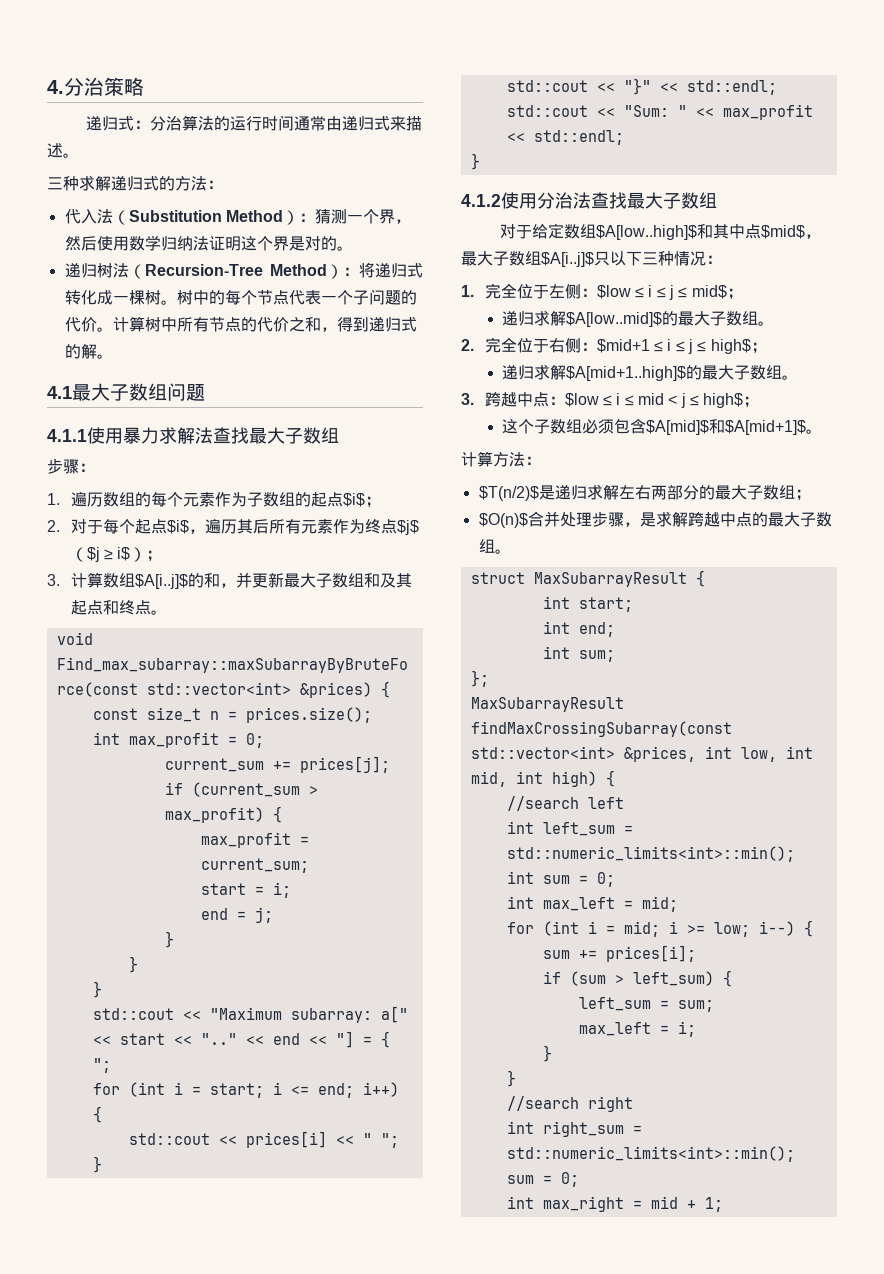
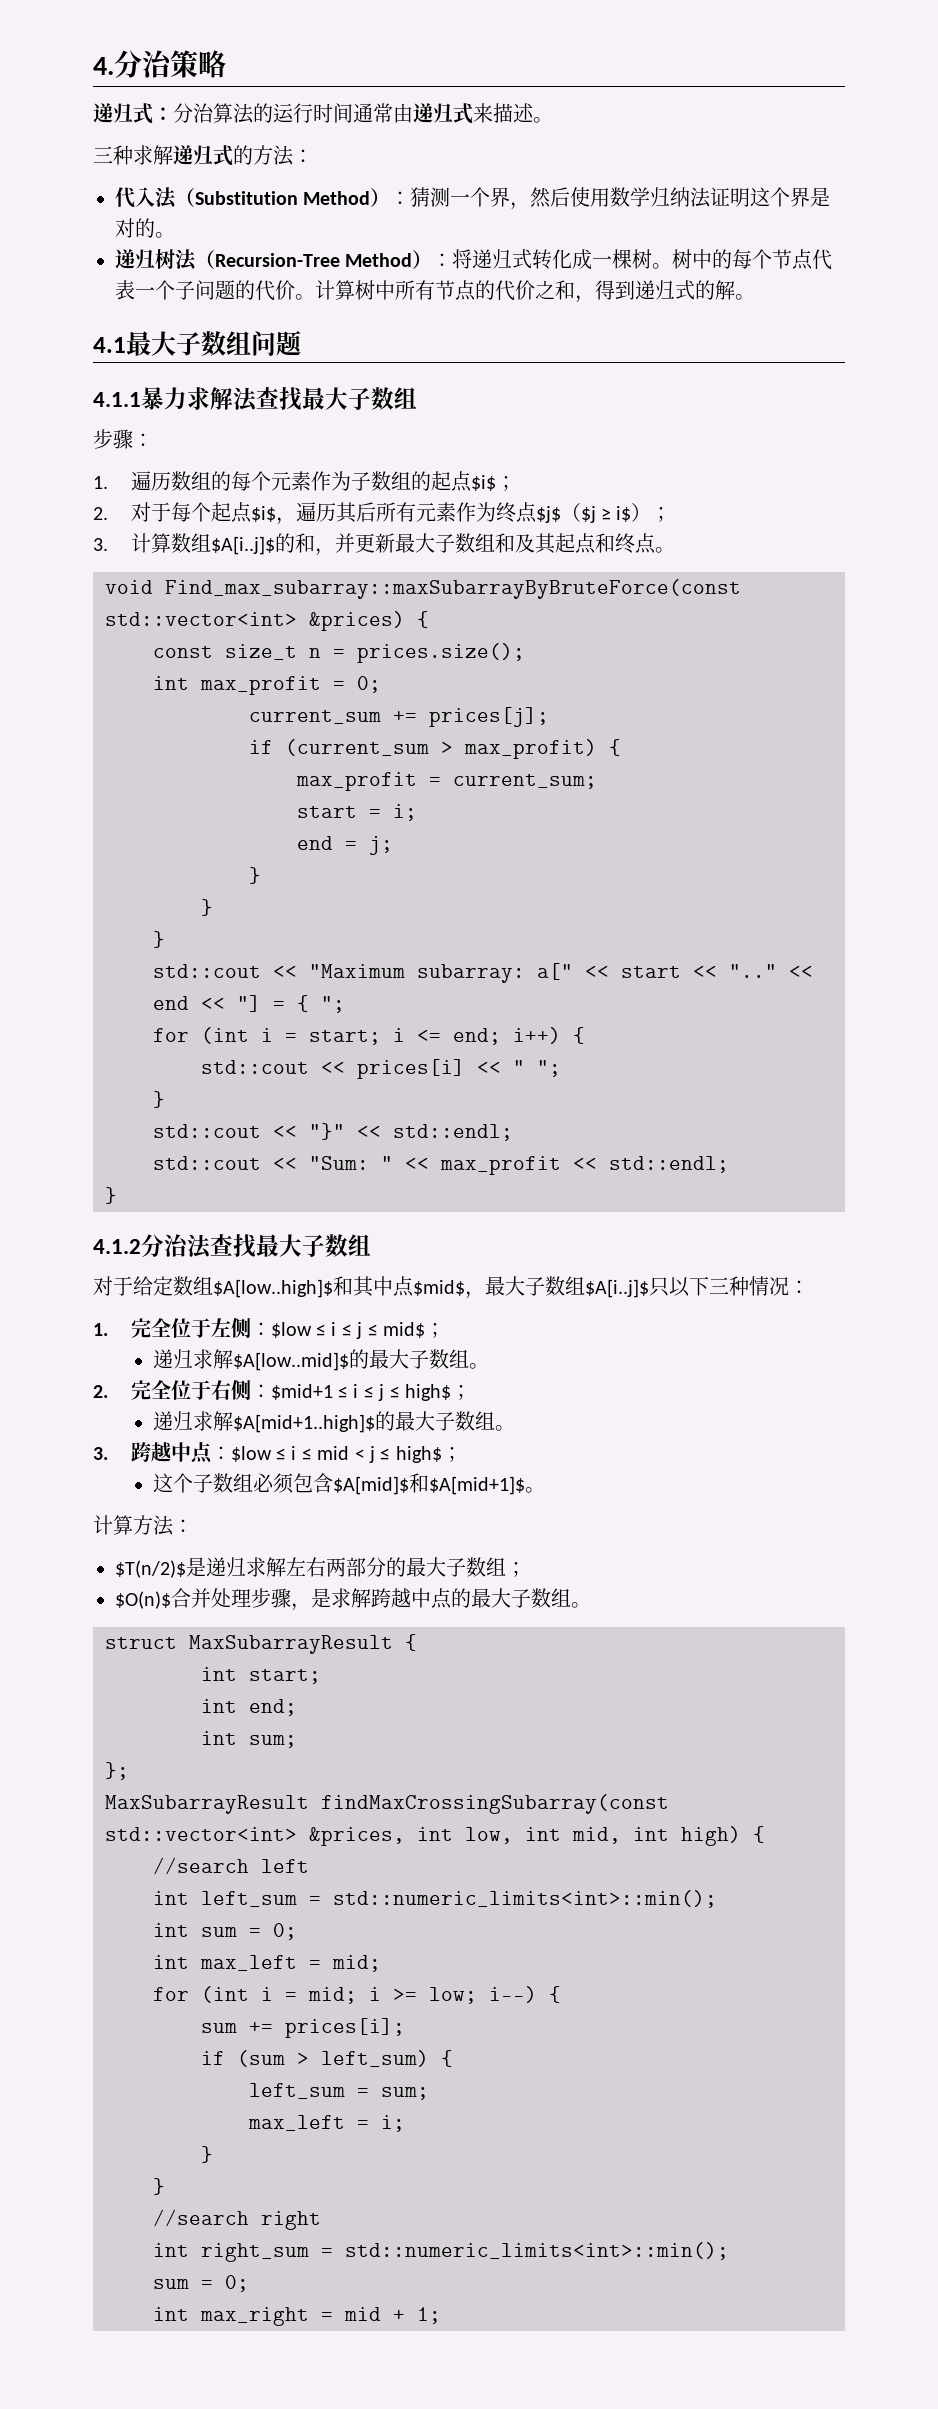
[87,427,123,444] 使用 -> (141, 399) none
[501,192,537,209] 使用 -> (141, 1246) none

